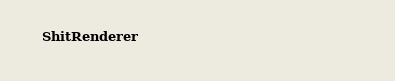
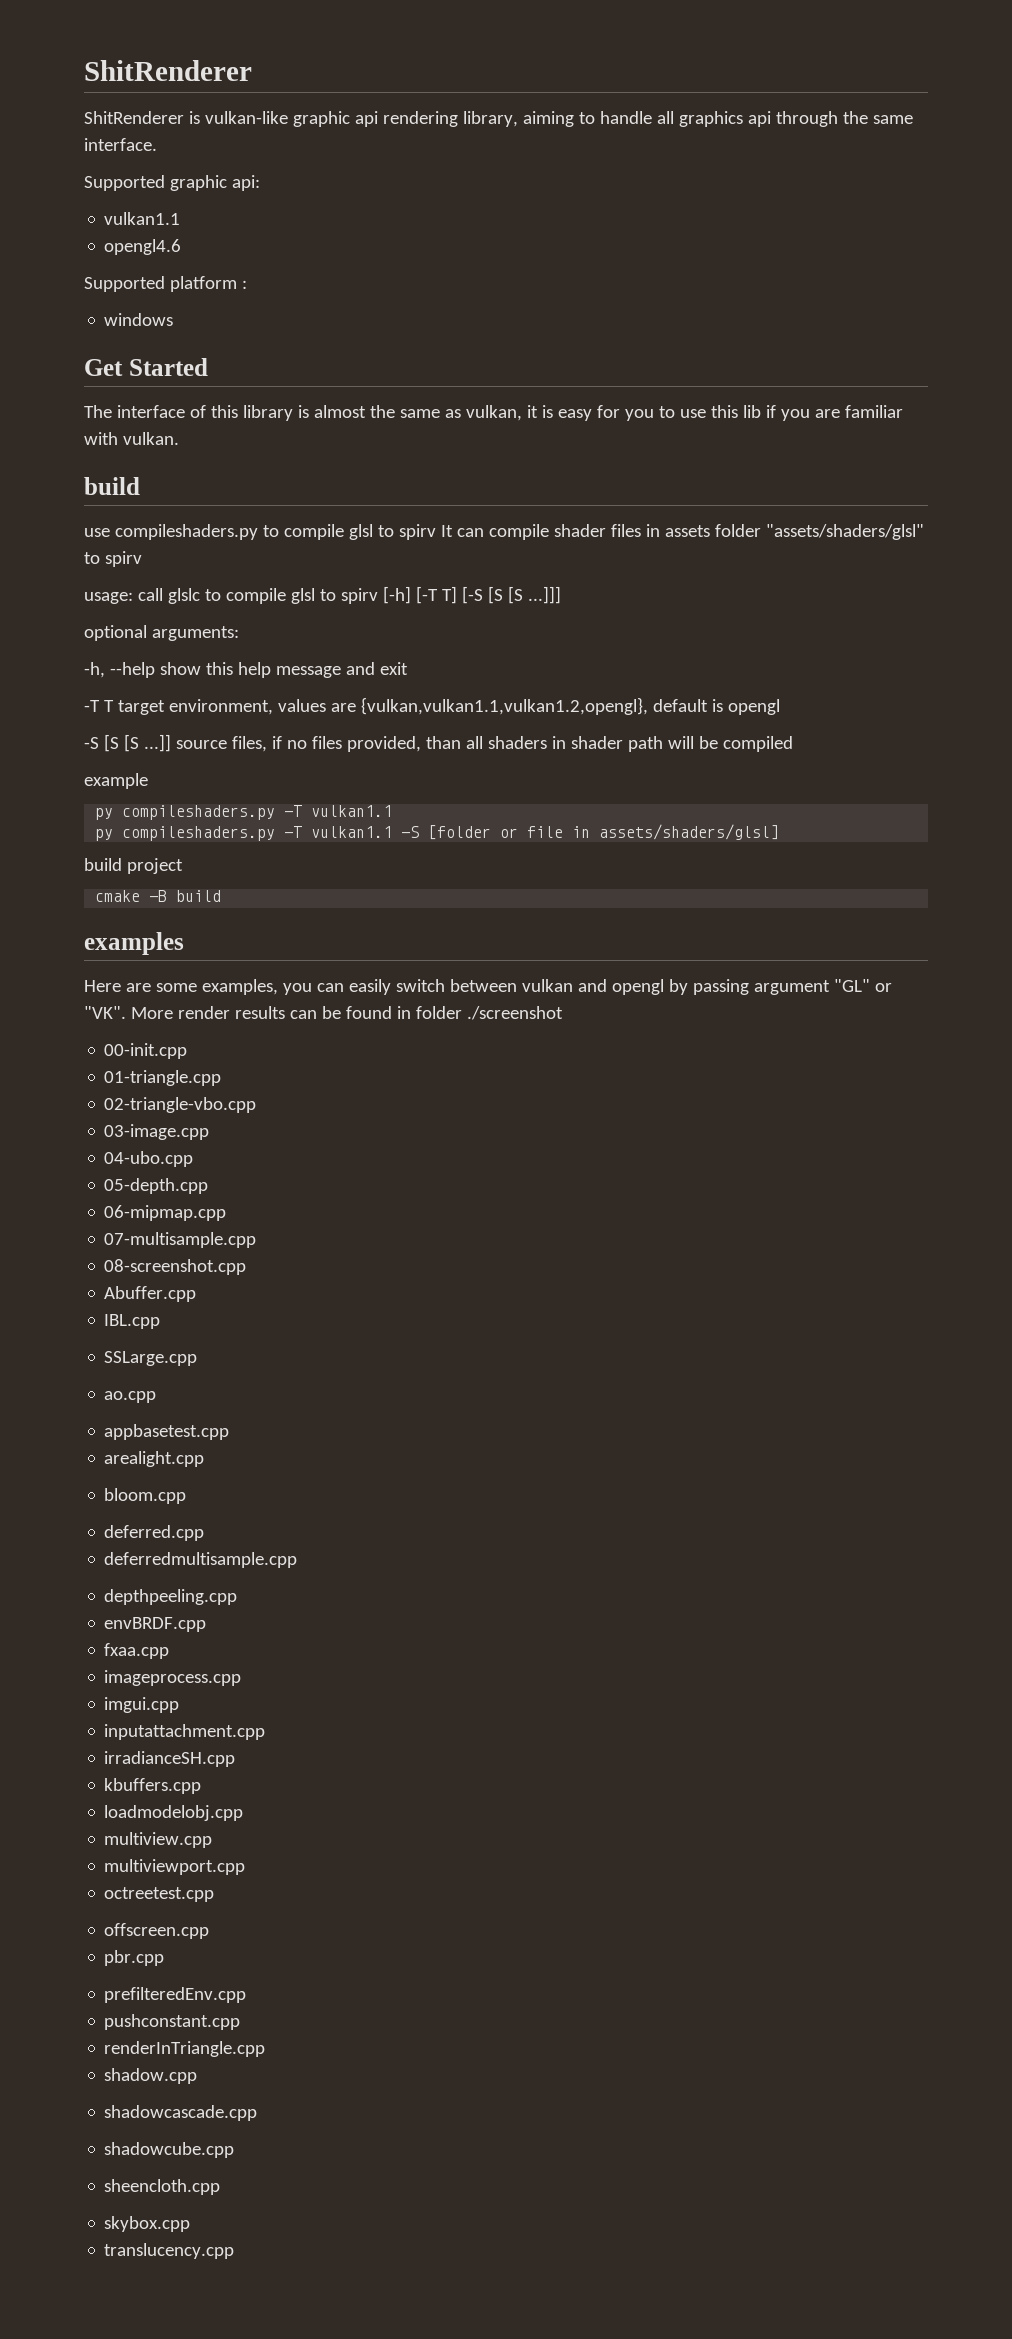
[42,31,138,41] ShitRenderer -> [84,60,252,81] [84,111,913,127] [84,138,157,151] [84,175,260,191] [104,212,181,225] [104,239,182,255] [84,276,247,292] [104,313,174,326] [84,358,208,376] [84,405,903,421] [84,432,179,445] [84,477,140,495] [84,524,924,540] [84,551,142,567] [84,586,561,604] [84,625,239,641] [84,662,408,678] [84,697,780,715] [84,734,793,752] [84,773,148,789] [95,805,393,820] [95,824,780,841] [84,858,183,874] [95,890,222,902] [84,932,184,955] [84,979,892,995] [84,1006,563,1020] [104,1043,188,1059] [104,1070,222,1086] [104,1097,257,1113] [104,1124,210,1140] [104,1151,194,1167] [104,1178,209,1194] [104,1205,227,1221] [104,1232,257,1248] [104,1259,247,1275] [104,1286,197,1302] [104,1314,161,1329] [104,1351,198,1366] [104,1391,157,1403] [104,1424,230,1440] [104,1451,205,1467] [104,1488,187,1504] [104,1525,205,1541] [104,1552,298,1568] [104,1589,238,1605] [104,1617,207,1632] [104,1643,170,1659] [104,1670,242,1686] [104,1697,180,1713] [104,1724,266,1740] [104,1751,236,1767] [104,1778,202,1794] [104,1805,244,1821] [104,1832,213,1848] [104,1859,246,1875] [104,1887,215,1902] [104,1923,210,1939] [104,1950,165,1966] [104,1987,247,2003] [104,2014,241,2030] [104,2041,266,2057] [104,2068,198,2084] [104,2105,258,2121] [104,2142,235,2158] [104,2179,221,2195] [104,2216,191,2232] [104,2243,235,2259] ShitRenderer // ShitRenderer is vulkan-like graphic api rendering library, aiming to handle all graphics api through the same interface. // Supported graphic api: // vulkan1.1 // opengl4.6 // Supported platform : // windows // Get Started // The interface of this library is almost the same as vulkan, it is easy for you to use this lib if you are familiar with vulkan. // build // use compileshaders.py to compile glsl to spirv It can compile shader files in assets folder "assets/shaders/glsl" to spirv // usage: call glslc to compile glsl to spirv [-h] [-T T] [-S [S [S ...]]] // optional arguments: // -h, --help show this help message and exit // -T T target environment, values are {vulkan,vulkan1.1,vulkan1.2,opengl}, default is opengl // -S [S [S ...]] source files, if no files provided, than all shaders in shader path will be compiled // example // py compileshaders.py -T vulkan1.1 // py compileshaders.py -T vulkan1.1 -S [folder or file in assets/shaders/glsl] // build project // cmake -B build // examples // Here are some examples, you can easily switch between vulkan and opengl by passing argument "GL" or "VK". More render results can be found in folder ./screenshot // 00-init.cpp // 01-triangle.cpp // 02-triangle-vbo.cpp // 03-image.cpp // 04-ubo.cpp // 05-depth.cpp // 06-mipmap.cpp // 07-multisample.cpp // 08-screenshot.cpp // Abuffer.cpp // IBL.cpp // SSLarge.cpp // ao.cpp // appbasetest.cpp // arealight.cpp // bloom.cpp // deferred.cpp // deferredmultisample.cpp // depthpeeling.cpp // envBRDF.cpp // fxaa.cpp // imageprocess.cpp // imgui.cpp // inputattachment.cpp // irradianceSH.cpp // kbuffers.cpp // loadmodelobj.cpp // multiview.cpp // multiviewport.cpp // octreetest.cpp // offscreen.cpp // pbr.cpp // prefilteredEnv.cpp // pushconstant.cpp // renderInTriangle.cpp // shadow.cpp // shadowcascade.cpp // shadowcube.cpp // sheencloth.cpp // skybox.cpp // translucency.cpp

